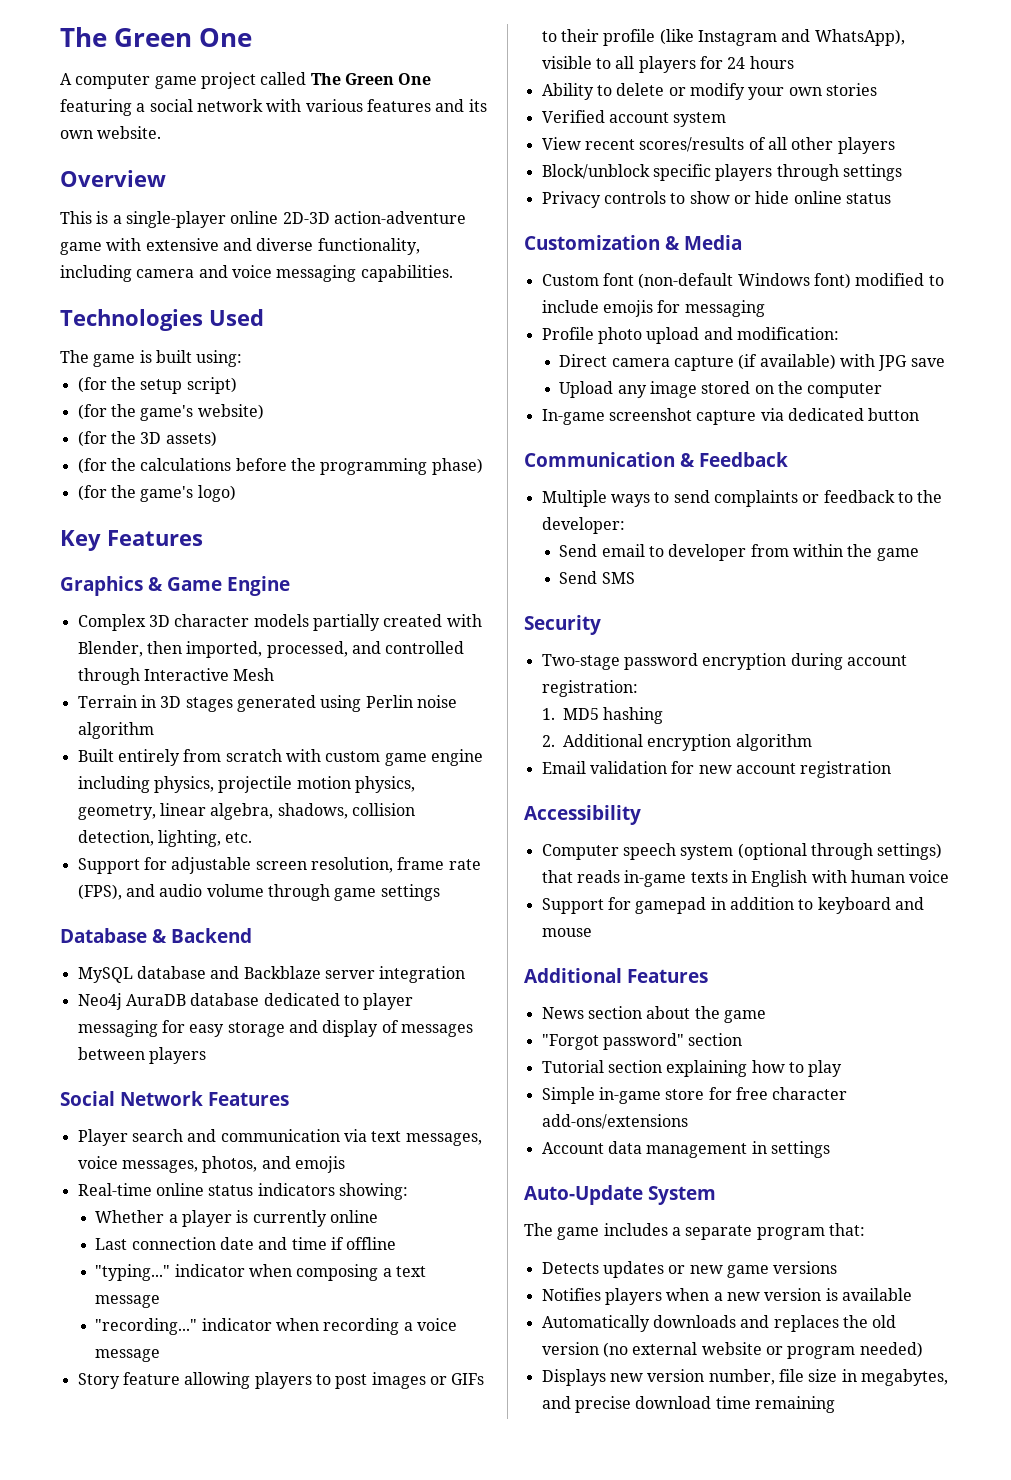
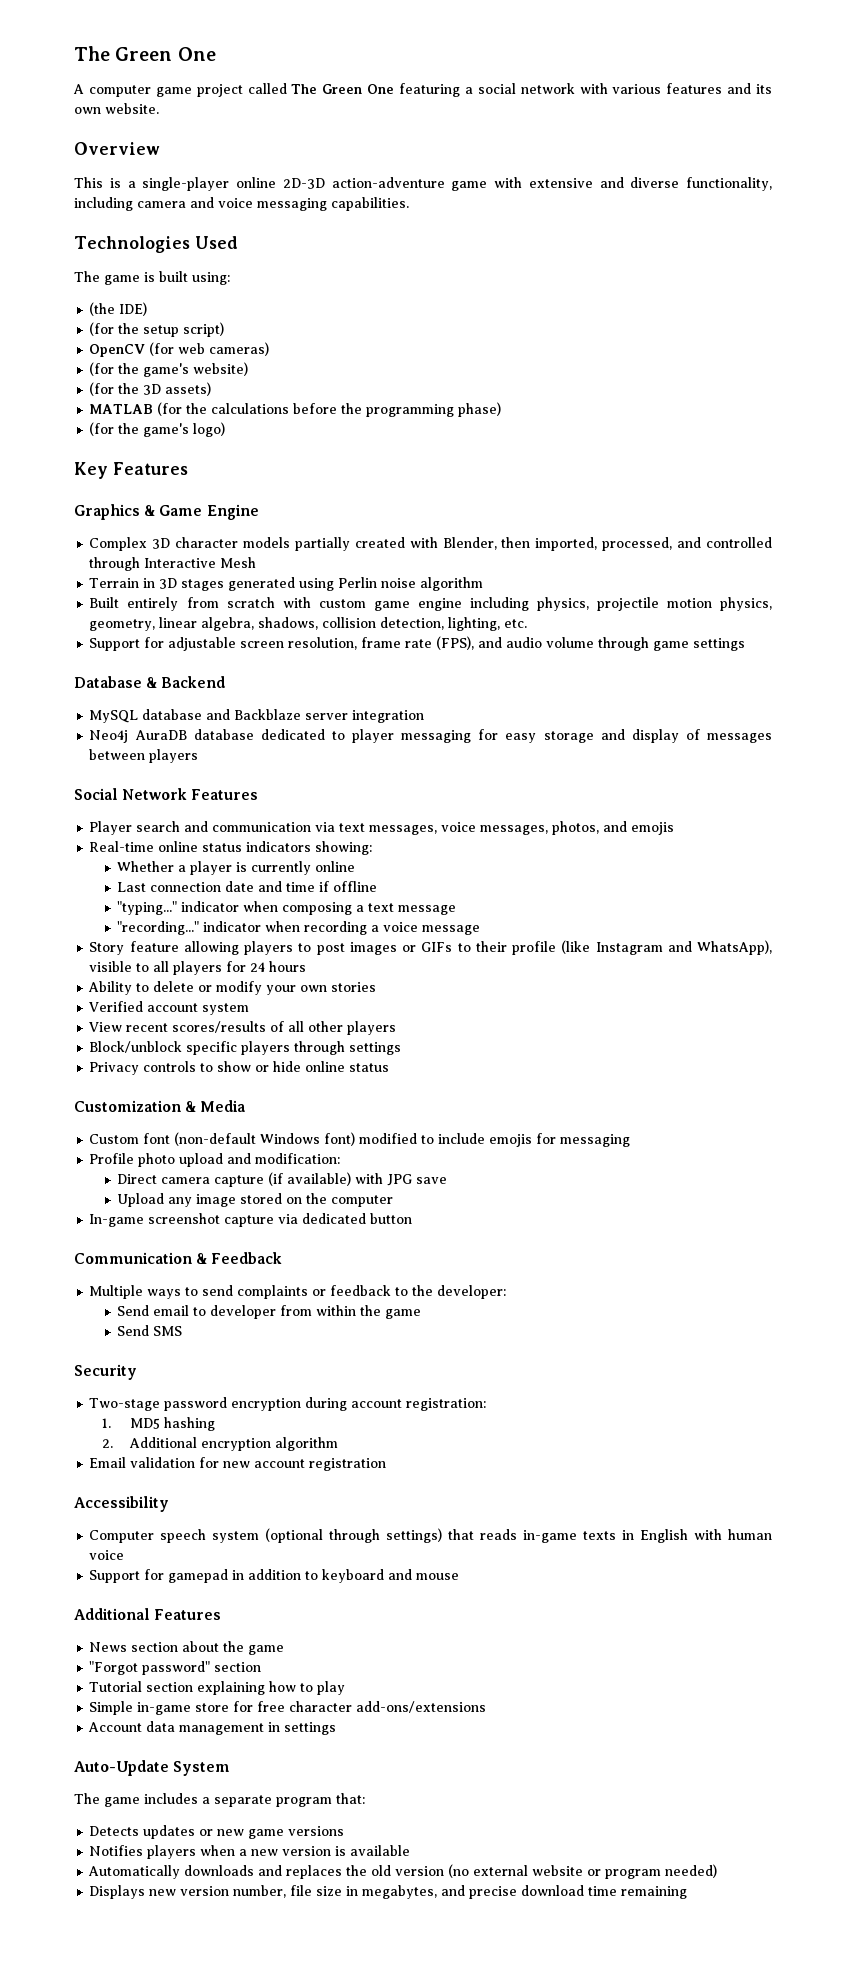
(243, 358) none -> [89,302,148,316] // (the IDE)
(237, 385) none -> [89,342,270,357] // OpenCV (for web cameras)
(217, 439) none -> [89,404,154,414] MATLAB

